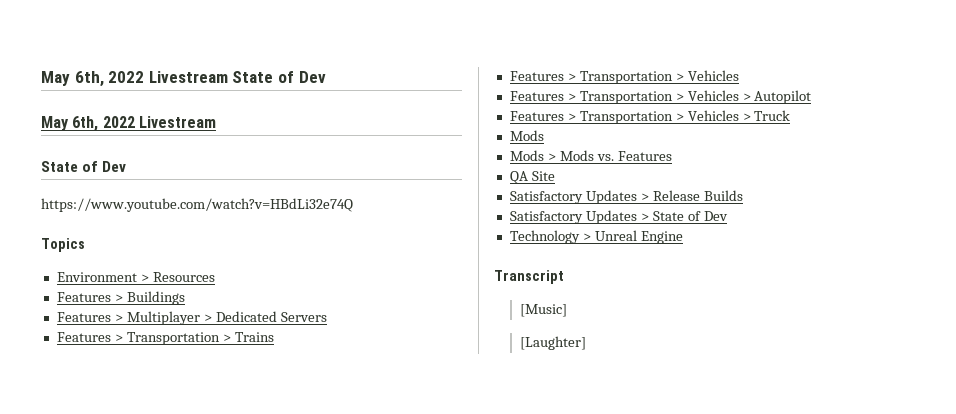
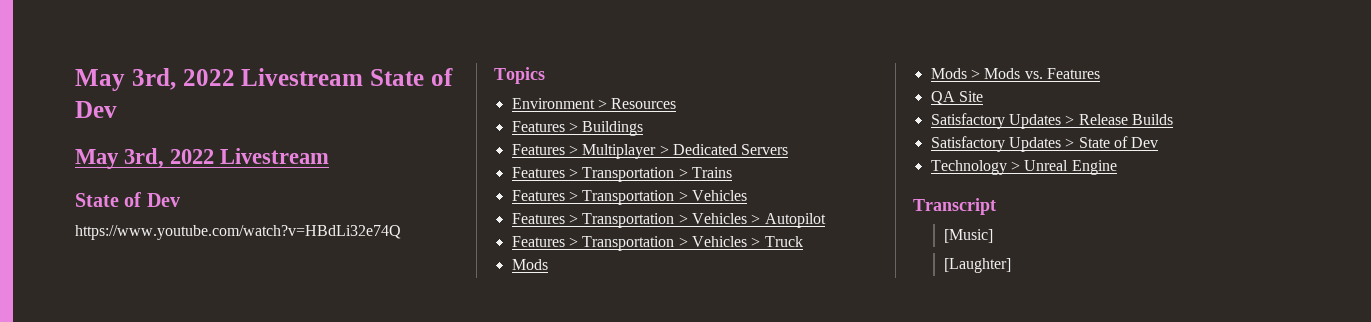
[41,71,104,87] May 6th, -> [75,68,176,91] May 3rd,
[72,116,99,132] 6th, -> [124,148,165,169] 3rd,

